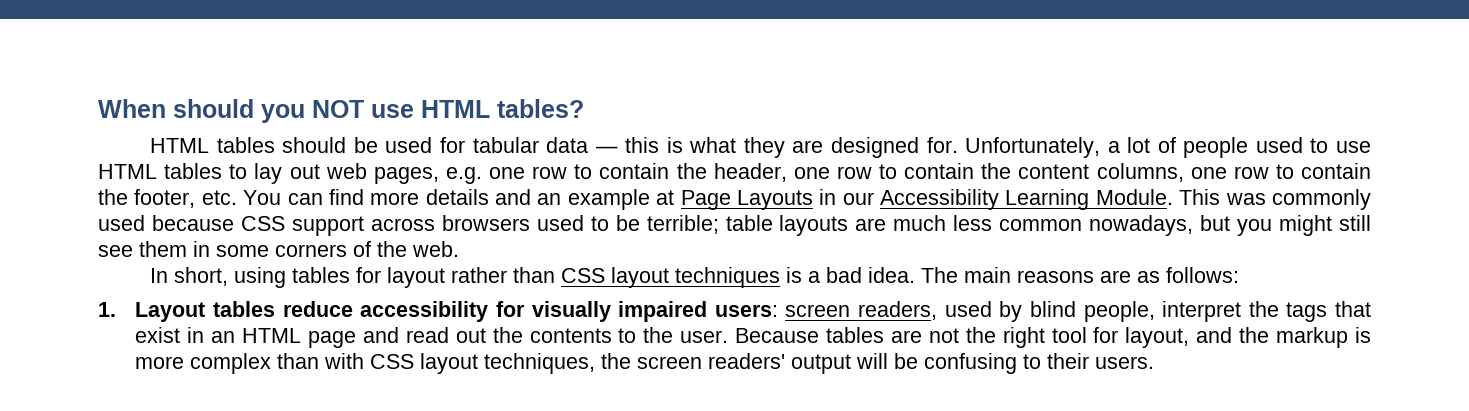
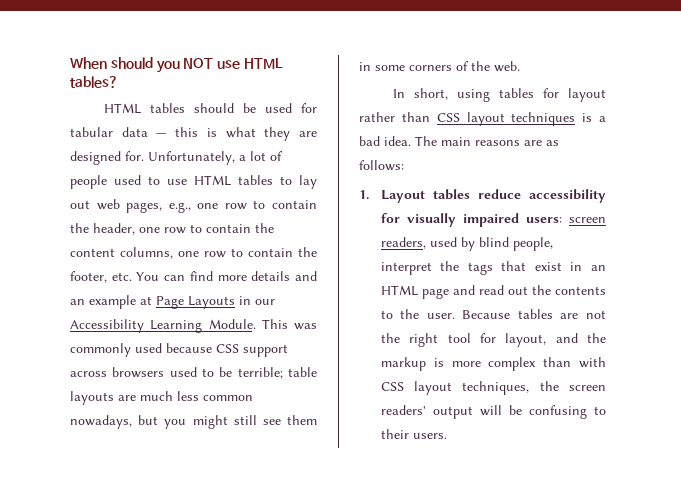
[445,167,482,184] e.g. -> [168,202,191,213] e.g.,

